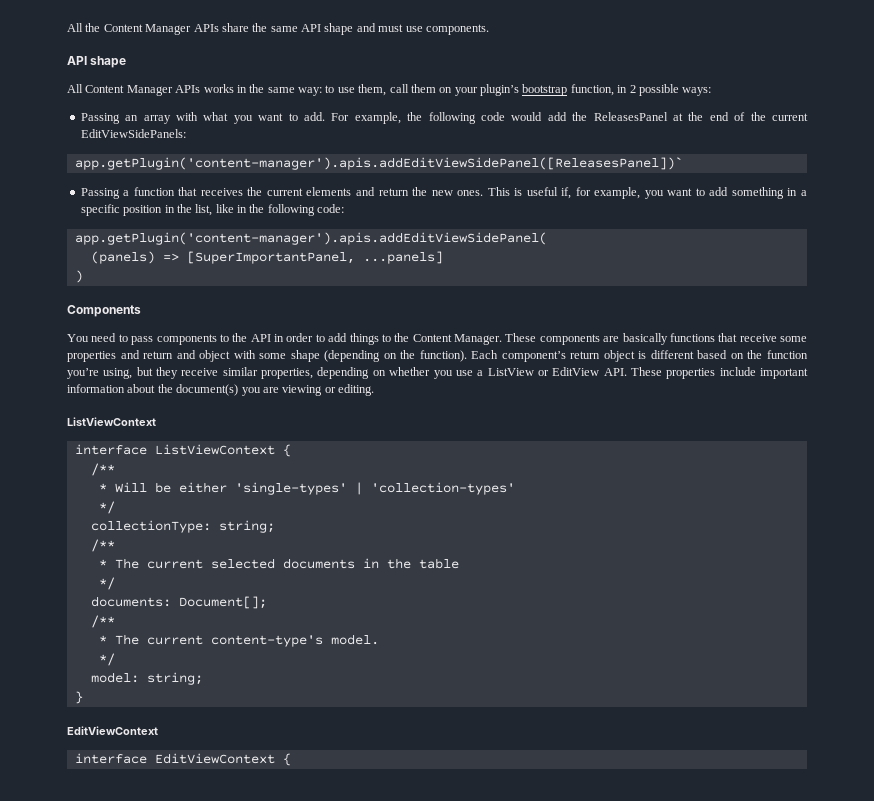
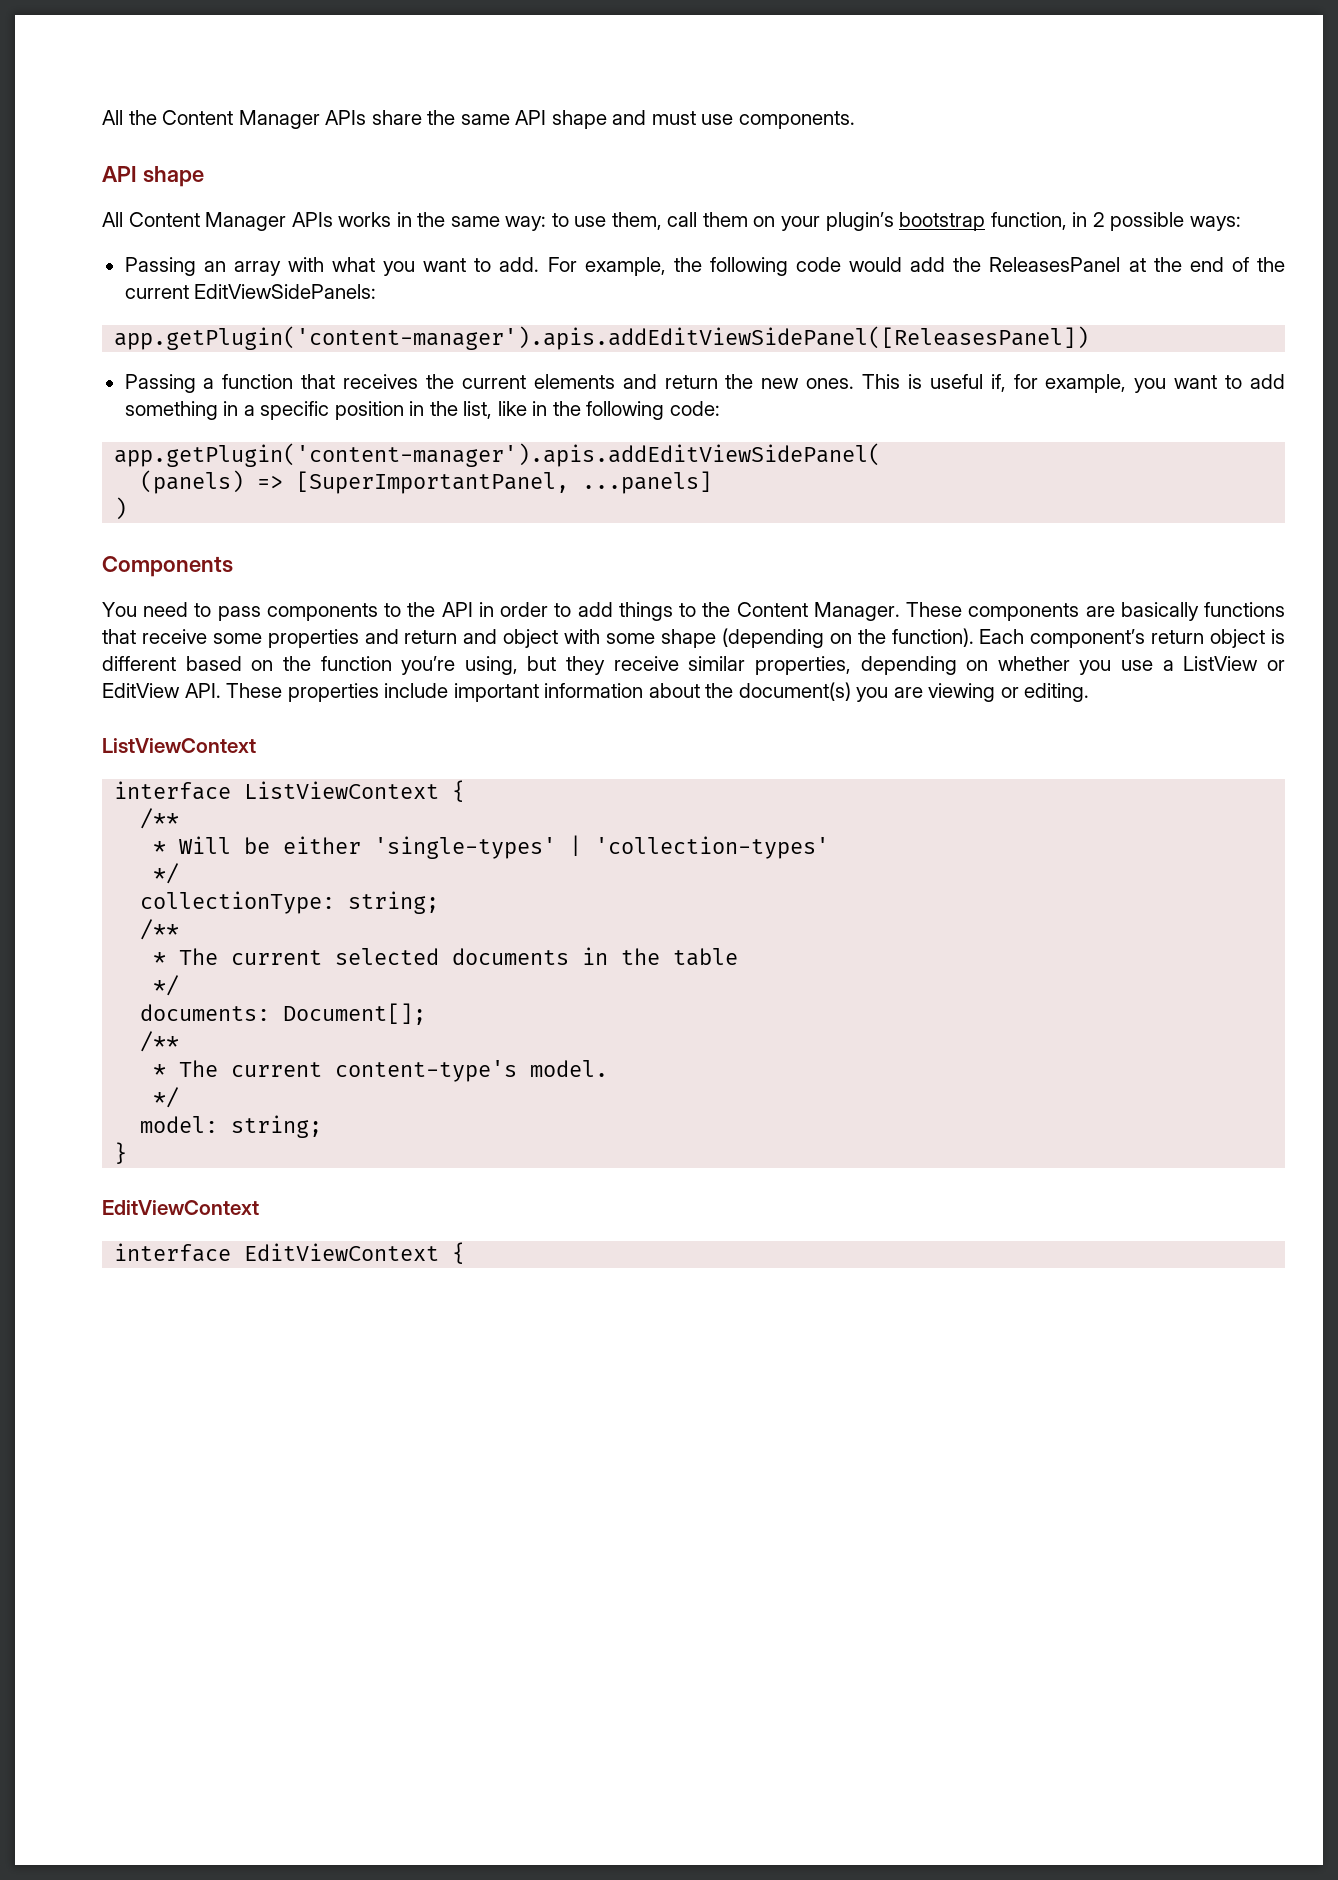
[74,157,683,170] app.getPlugin('content-manager').apis.addEditViewSidePanel([ReleasesPanel])` -> [114,326,1090,350] app.getPlugin('content-manager').apis.addEditViewSidePanel([ReleasesPanel])

